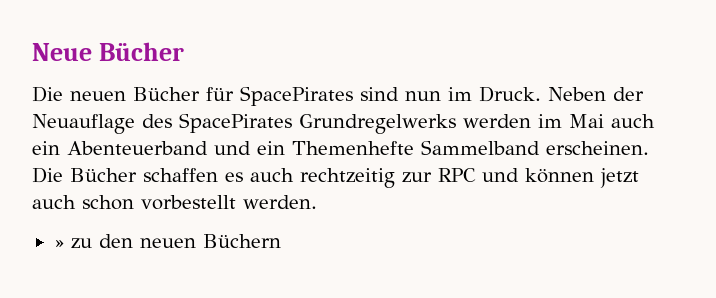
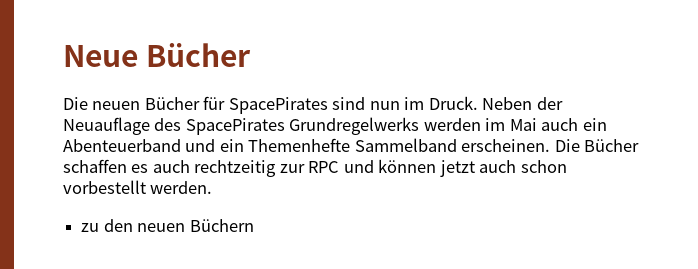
[54,240,64,248] » -> (213, 187) none

